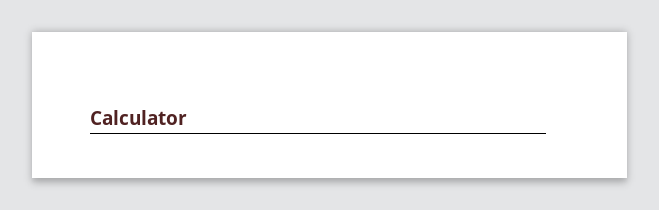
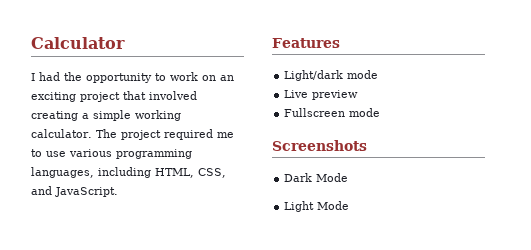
(187, 117) none -> [31,72,234,83] [31,91,197,102] [31,110,181,121] [31,129,234,140] [31,149,192,159] [31,167,226,178] [31,186,118,197] [272,38,340,48] [284,70,379,81] [284,90,359,100] [284,108,381,117] [272,140,367,151] [284,173,349,182] [284,201,350,212] // I had the opportunity to work on an exciting project that involved creating a simple working calculator. The project required me to use various programming languages, including HTML, CSS, and JavaScript. // Features // Light/dark mode // Live preview // Fullscreen mode // Screenshots // Dark Mode // Light Mode

